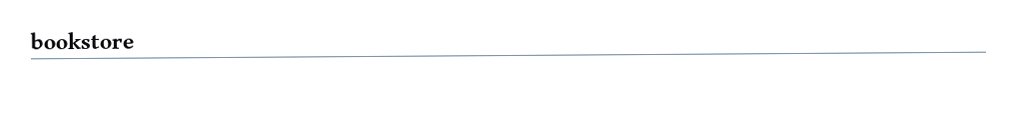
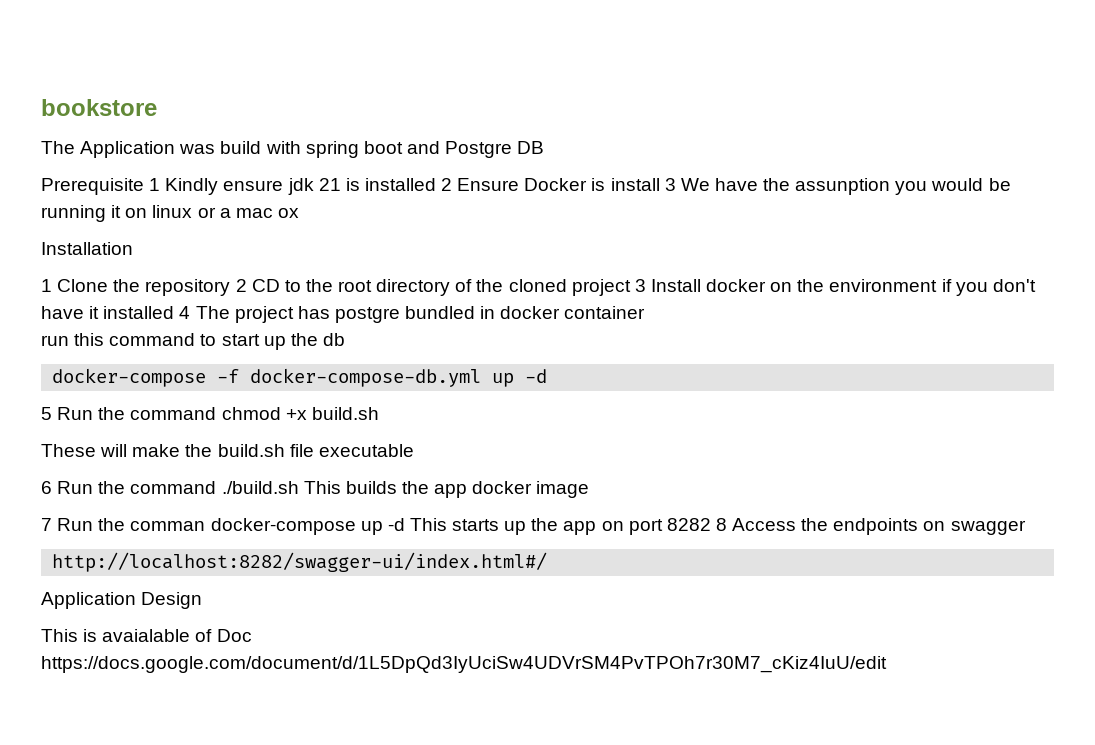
(134, 40) none -> [41,141,545,158] [41,178,1011,195] [41,205,299,222] [41,242,133,255] [41,279,1036,296] [41,306,646,323] [41,333,345,350] [52,368,548,387] [41,407,379,420] [41,444,414,457] [41,481,590,498] [41,518,1026,535] [52,552,548,572] [41,592,203,609] [41,629,252,642] [41,656,887,673] // The Application was build with spring boot and Postgre DB // Prerequisite 1 Kindly ensure jdk 21 is installed 2 Ensure Docker is install 3 We have the assunption you would be running it on linux or a mac ox // Installation // 1 Clone the repository 2 CD to the root directory of the cloned project 3 Install docker on the environment if you don't have it installed 4 The project has postgre bundled in docker container // run this command to start up the db // docker-compose -f docker-compose-db.yml up -d // 5 Run the command chmod +x build.sh // These will make the build.sh file executable // 6 Run the command ./build.sh This builds the app docker image // 7 Run the comman docker-compose up -d This starts up the app on port 8282 8 Access the endpoints on swagger // http://localhost:8282/swagger-ui/index.html#/ // Application Design // This is avaialable of Doc https://docs.google.com/document/d/1L5DpQd3IyUciSw4UDVrSM4PvTPOh7r30M7_cKiz4IuU/edit

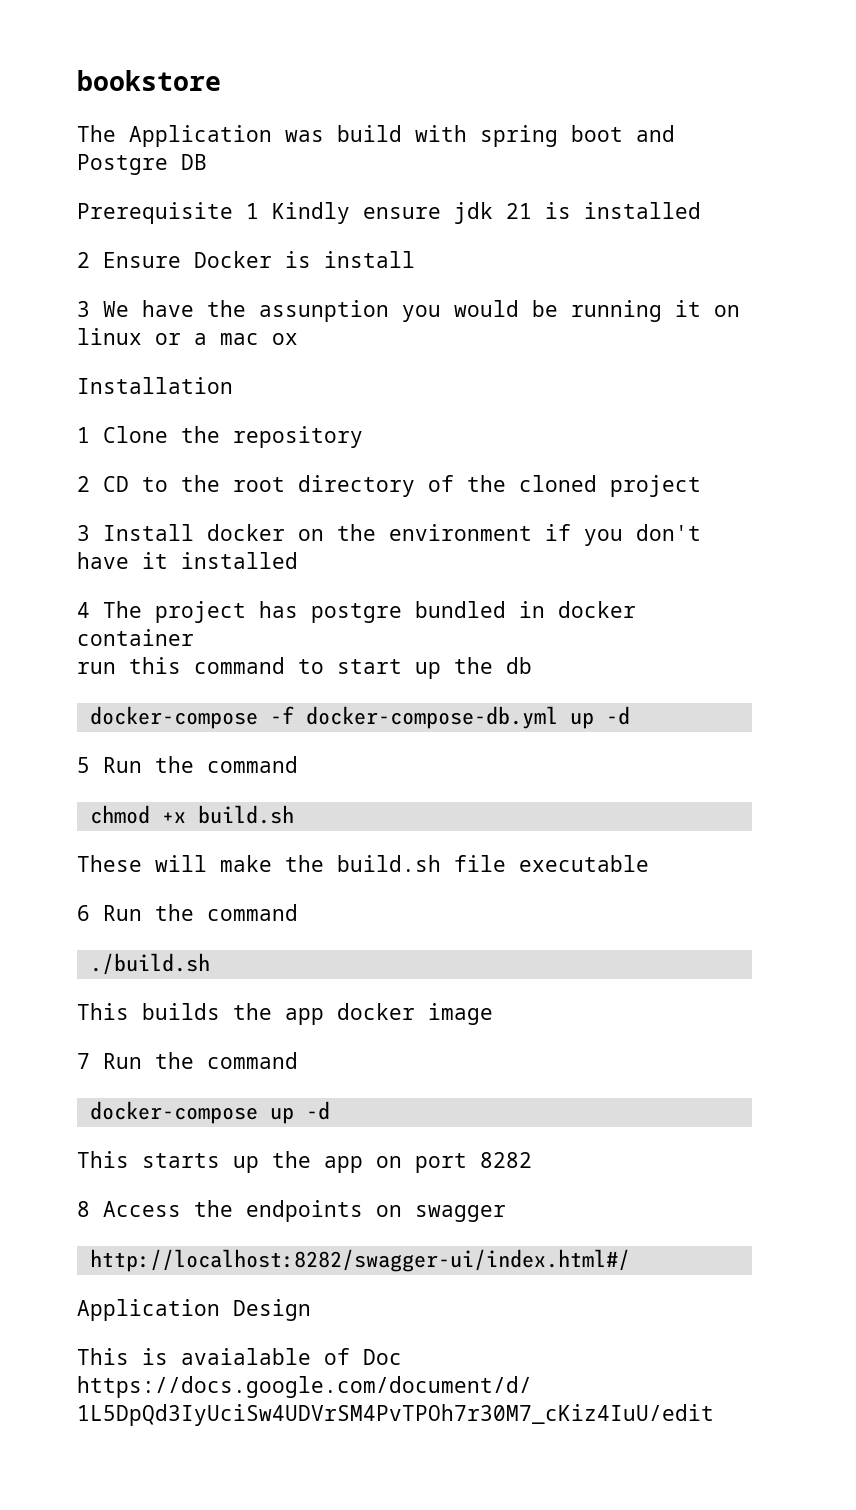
(436, 184) none -> (701, 210) //
(660, 184) none -> (415, 259) //
(231, 287) none -> (363, 437) //
(631, 287) none -> (701, 486) //
(175, 312) none -> (298, 560) //
(217, 413) none -> (298, 764) //
(217, 487) none -> (298, 912) //
(299, 487) none -> (210, 964) //
[130,521,206,531] comman -> [207,1052,298,1069] command //
(405, 524) none -> (330, 1110) //
(711, 524) none -> (532, 1160) //

